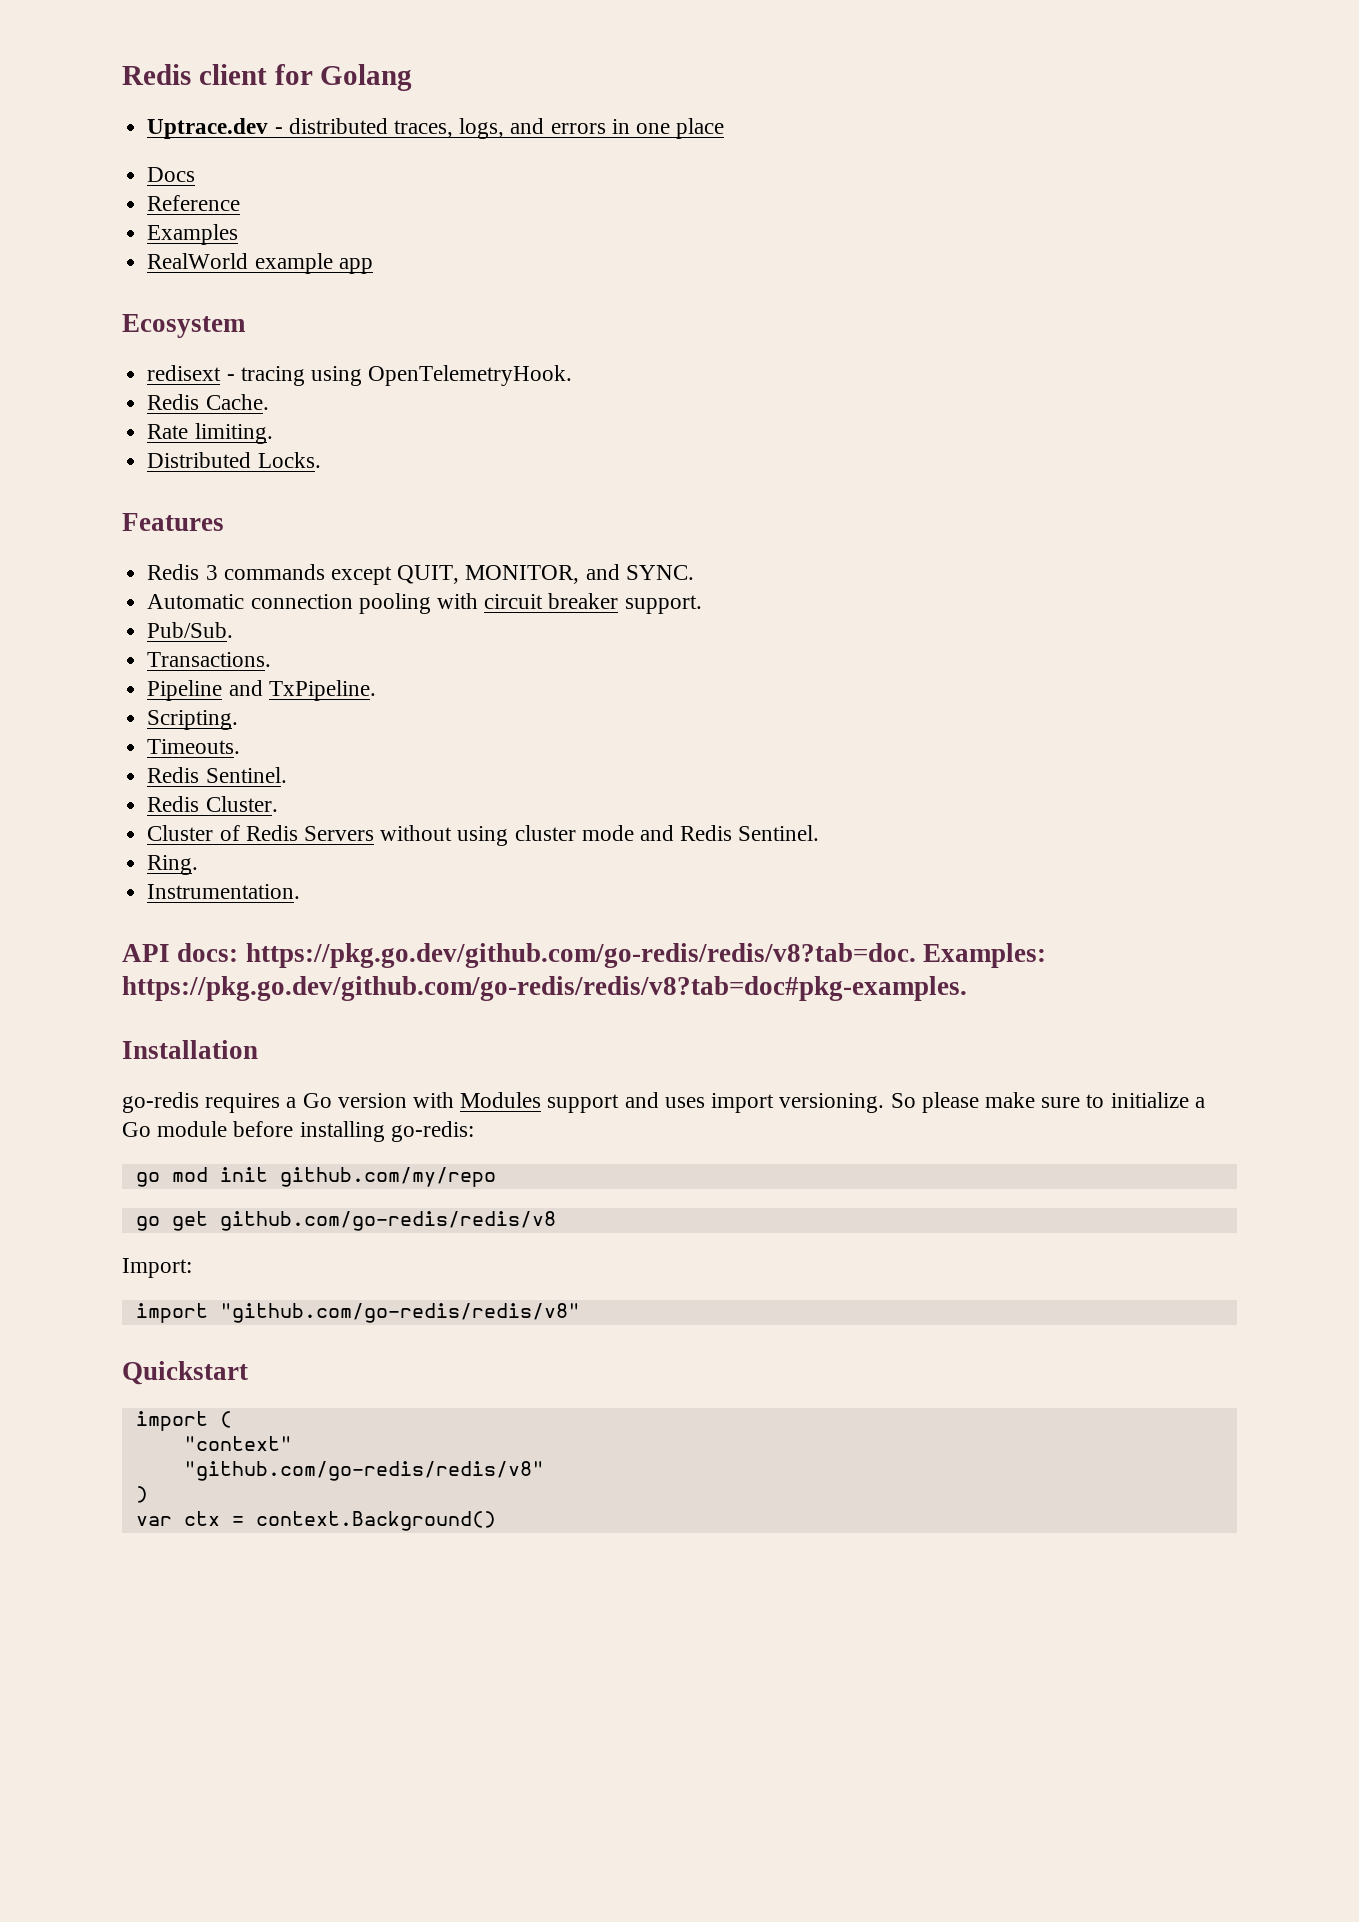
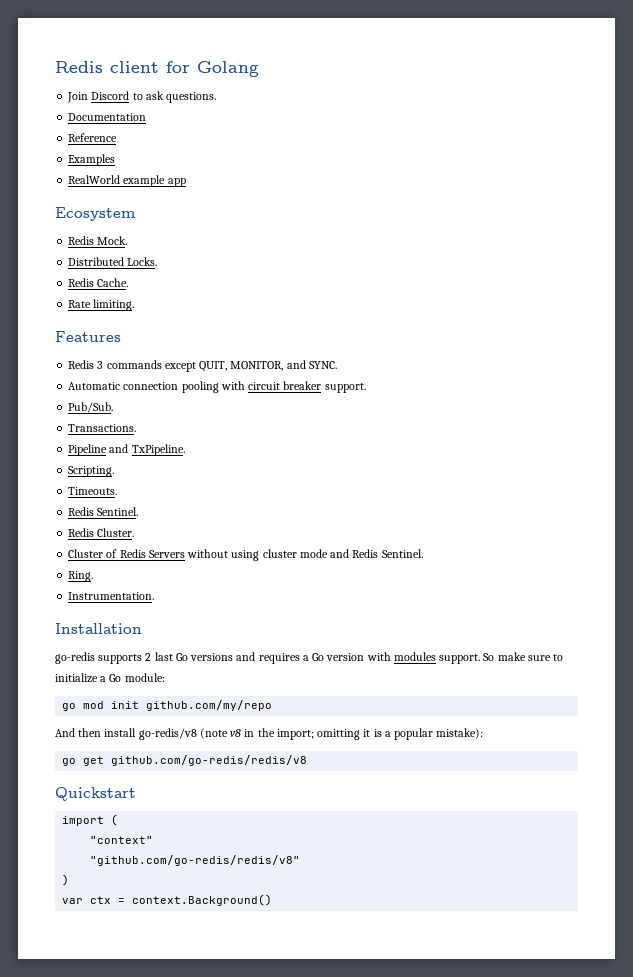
[147,118,725,139] [147,167,196,182] Uptrace.dev - distributed traces, logs, and errors in one place // Docs -> [67,91,217,103] [68,113,147,121] Join Discord to ask questions. // Documentation
[147,365,573,386] redisext - tracing using OpenTelemetryHook. -> [68,236,128,245] [68,257,158,266] Redis Mock. // Distributed Locks.
[147,452,321,468] // Distributed Locks. -> (135, 305) none
[122,943,1046,968] [122,976,967,1001] [122,1040,258,1059] [122,1092,199,1113] API docs: https://pkg.go.dev/github.com/go-redis/redis/v8?tab=doc. Examples: https://pkg.go.dev/github.com/go-redis/redis/v8?tab=doc#pkg-examples. // Installation // go-redis -> [55,623,142,634] [55,652,256,664] Installation // go-redis supports 2 last Go versions and
[460,1092,979,1113] Modules support and uses import versioning. So please -> [393,652,495,664] modules support. So
[157,1121,474,1142] module before installing go-redis: -> [124,673,165,682] module:
(496, 1177) none -> [55,728,484,740] // And then install go-redis/v8 (note v8 in the import; omitting it is a popular mistake):
[122,1258,192,1278] [135,1303,580,1323] // Import: // import "github.com/go-redis/redis/v8" -> (308, 760) none

